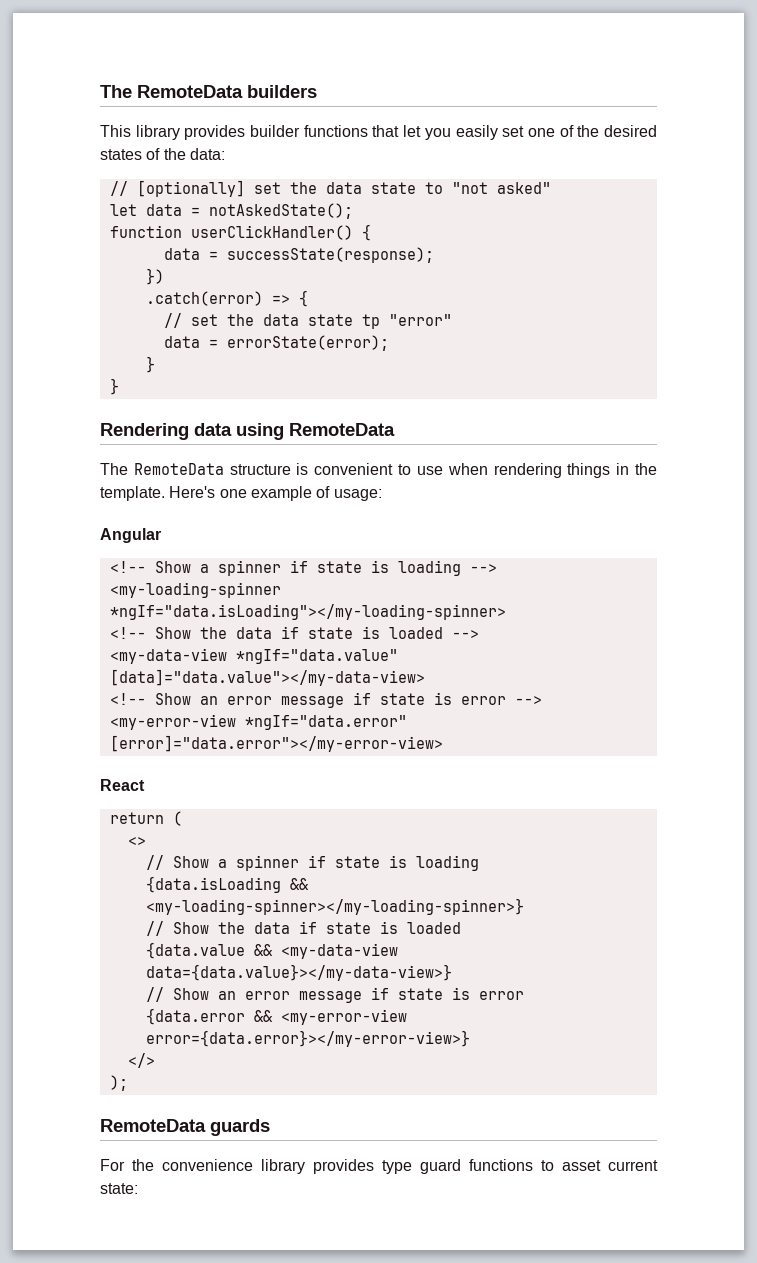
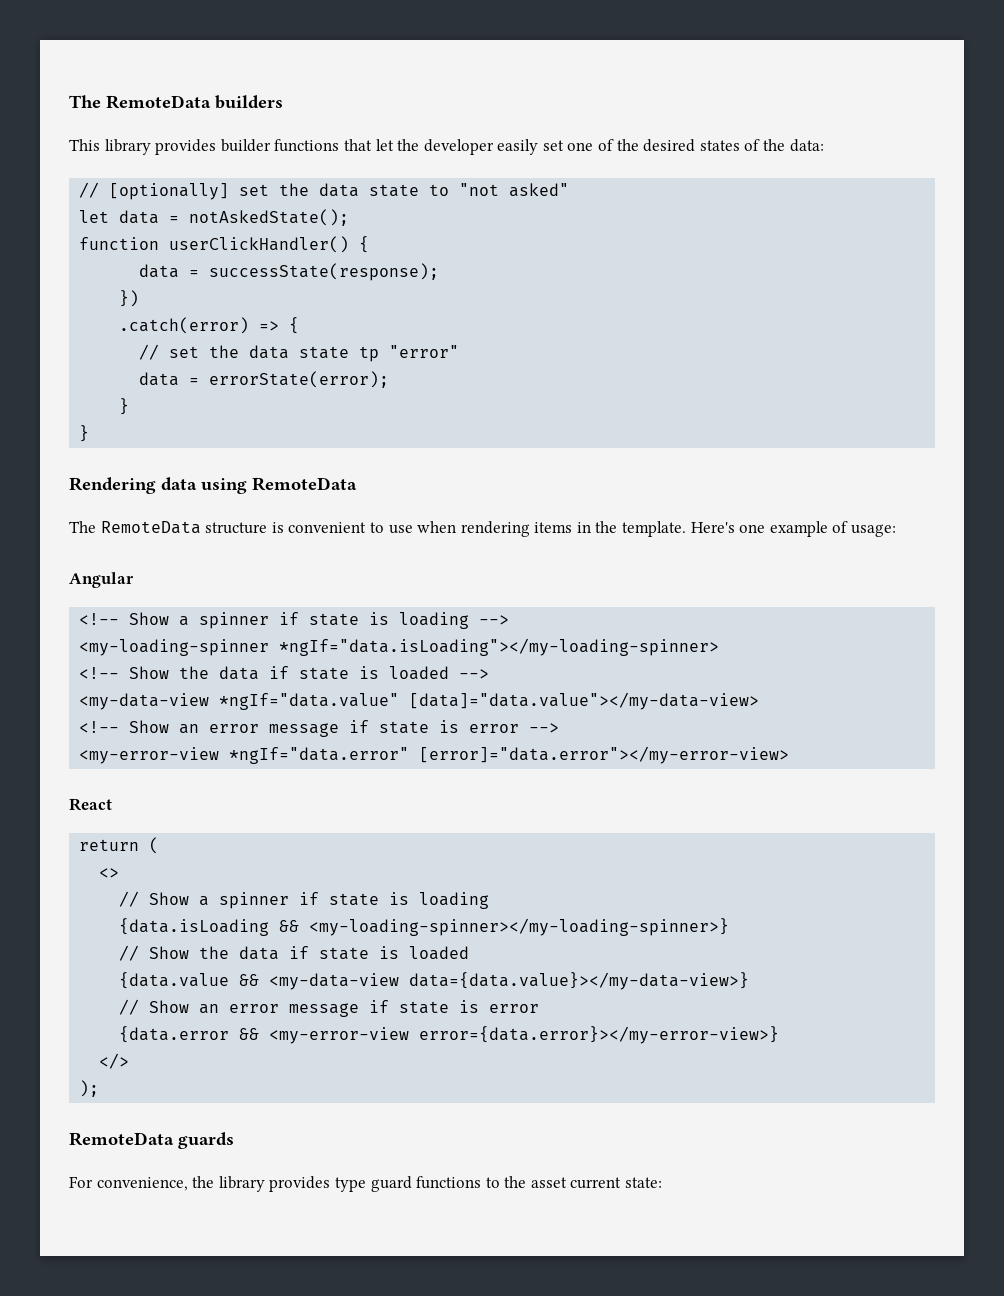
[424,128,451,140] you -> [397,139,494,155] the developer
[567,463,611,478] things -> [534,522,573,533] items
[132,1159,253,1171] the convenience -> [96,1176,215,1191] convenience, the
(554, 1165) none -> [504,1176,527,1188] the

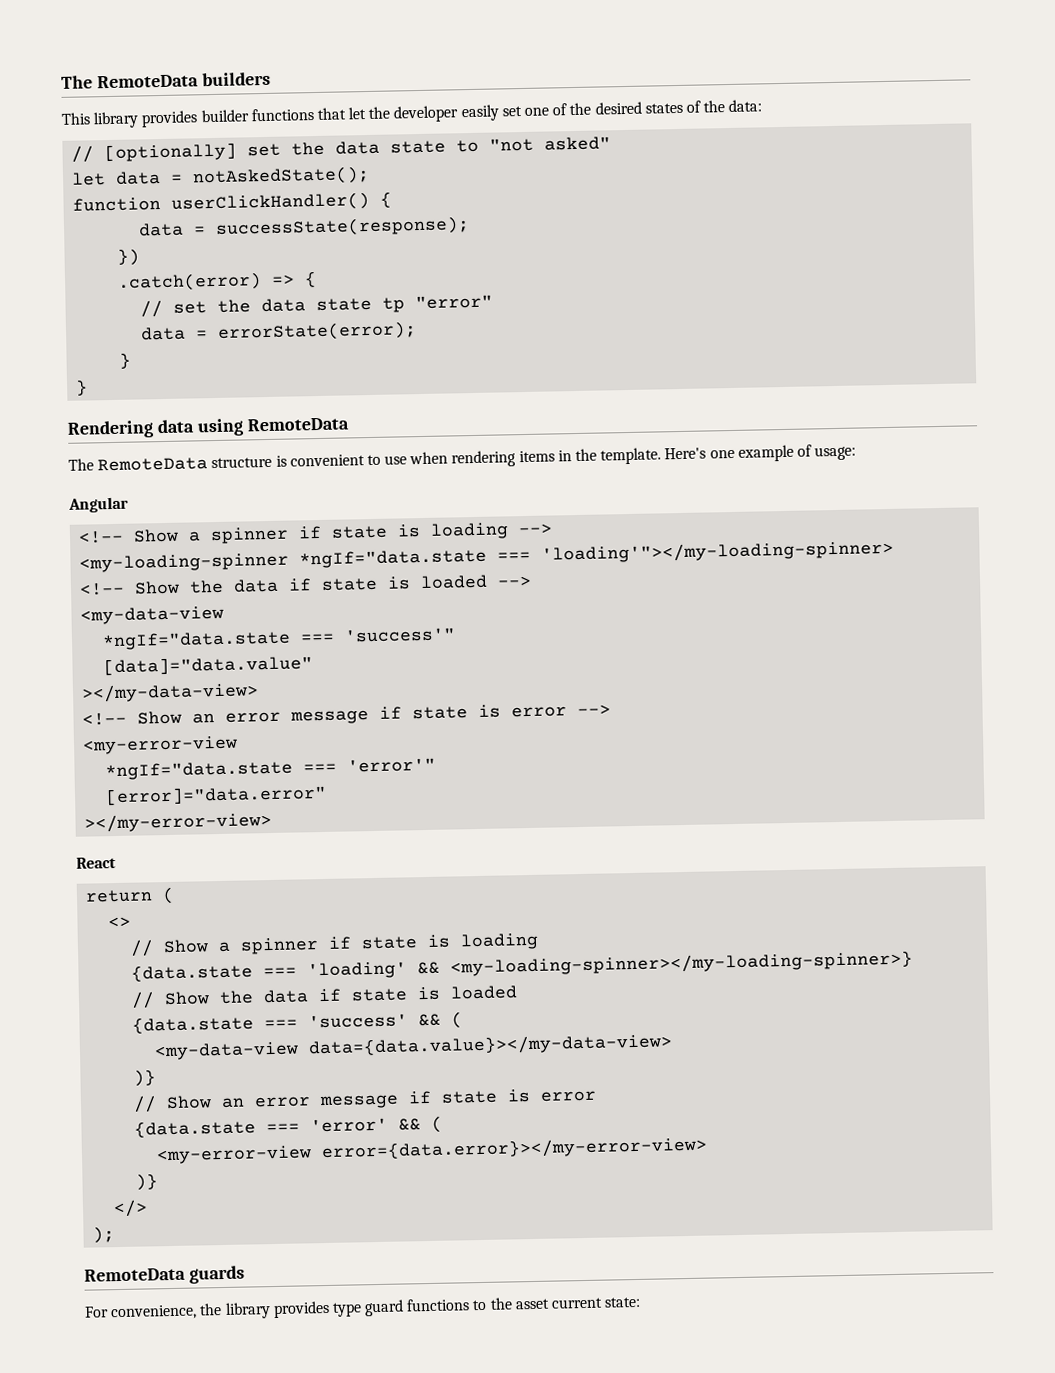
[279,638,720,656] *ngIf="data.isLoading"></my-loading-spinner> -> [299,539,895,569] *ngIf="data.state === 'loading'"></my-loading-spinner>
[219,692,760,710] *ngIf="data.value" [data]="data.value"></my-data-view> -> [102,627,457,651] [103,655,314,676] [81,682,260,703] // *ngIf="data.state === 'success'" // [data]="data.value" // ></my-data-view>
[229,746,790,764] *ngIf="data.error" [error]="data.error"></my-error-view> -> [105,757,437,781] [105,784,328,806] [84,811,273,833] // *ngIf="data.state === 'error'" // [error]="data.error" // ></my-error-view>
[119,918,270,936] {data.isLoading -> [131,961,408,982] {data.state === 'loading'
[119,972,750,990] {data.value && <my-data-view data={data.value}></my-data-view>} -> [132,1011,464,1034] [154,1033,674,1061] [133,1069,157,1087] {data.state === 'success' && ( // <my-data-view data={data.value}></my-data-view> // )}
[119,1026,780,1044] {data.error && <my-error-view error={data.error}></my-error-view>} -> [134,1115,444,1138] [156,1136,709,1165] [135,1173,159,1191] {data.state === 'error' && ( // <my-error-view error={data.error}></my-error-view> // )}

